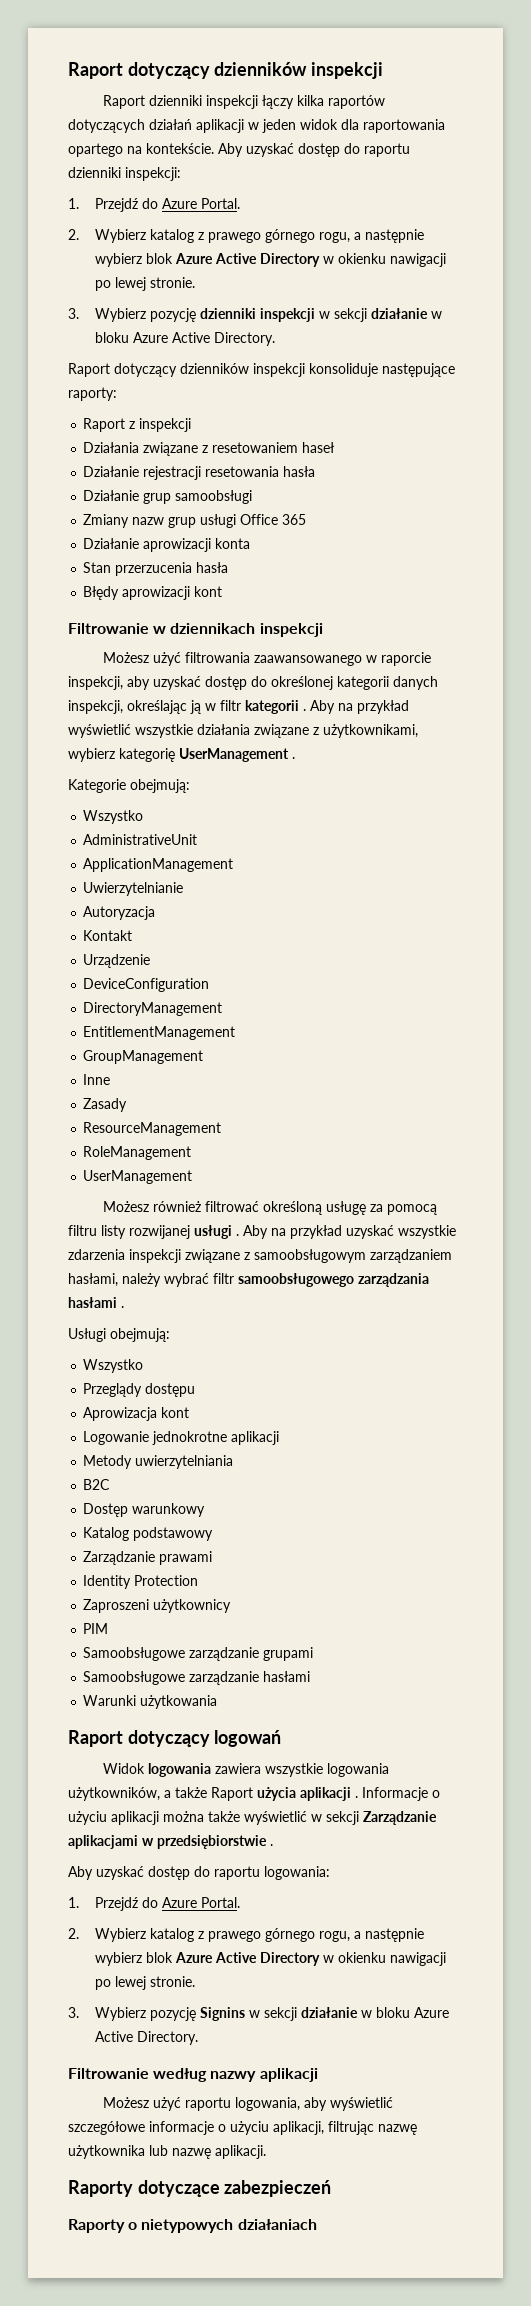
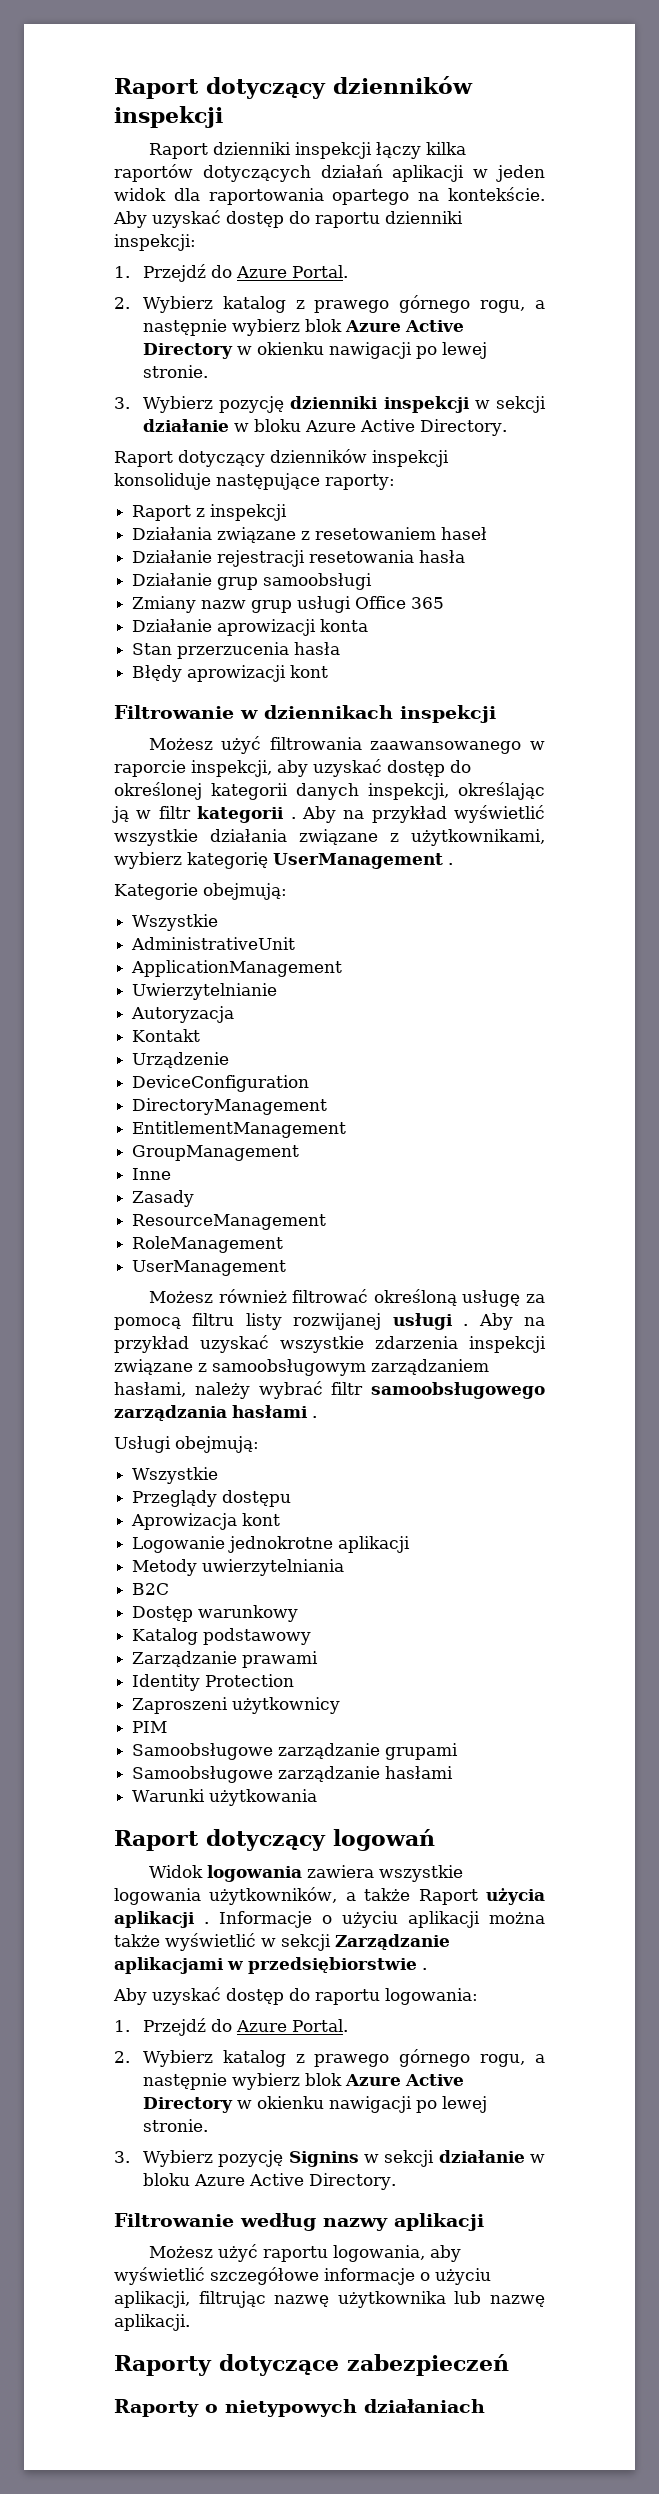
[83,810,144,824] Wszystko -> [132,914,219,931] Wszystkie
[83,1359,144,1373] Wszystko -> [132,1467,219,1484] Wszystkie

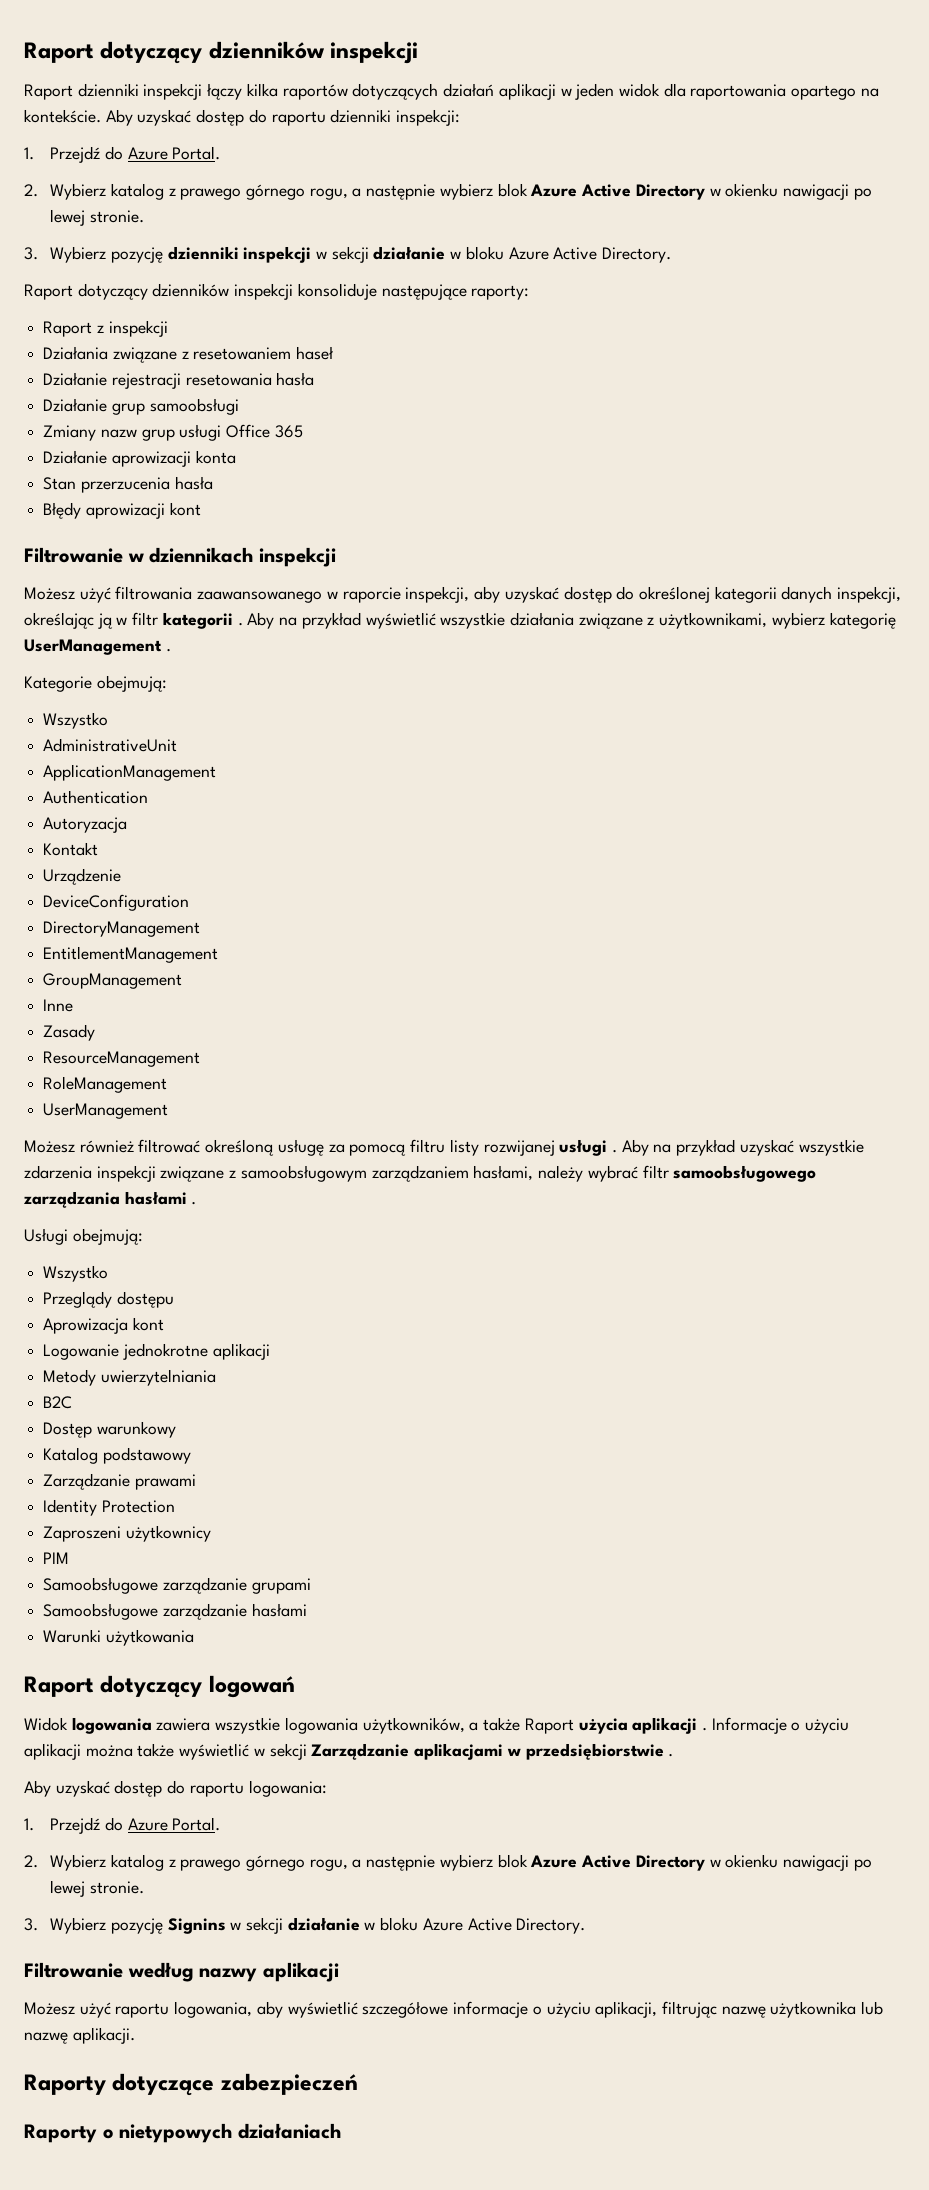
[132,914,219,931] Wszystkie -> [43,712,109,729] Wszystko
[132,983,278,1000] Uwierzytelnianie -> [43,790,149,804] Authentication
[132,1467,219,1484] Wszystkie -> [43,1265,109,1282] Wszystko

